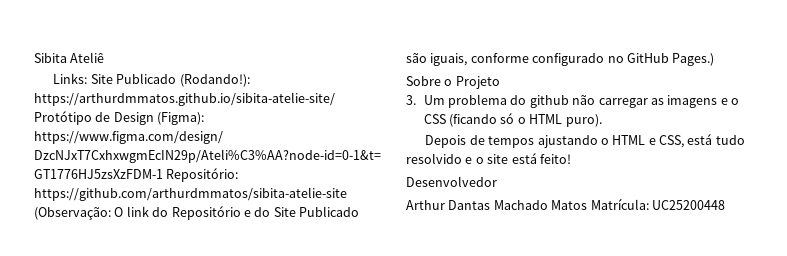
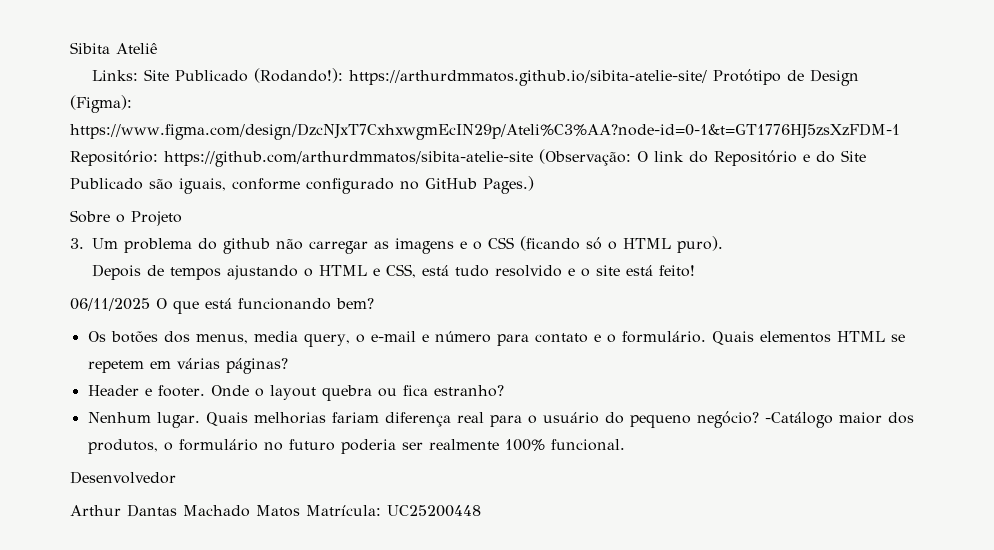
(571, 159) none -> [70,298,374,314] [87,331,905,347] [87,358,288,374] [87,385,504,401] [87,411,914,428] [87,439,625,454] // 06/11/2025 O que está funcionando bem? // Os botões dos menus, media query, o e-mail e número para contato e o formulário. Quais elementos HTML se repetem em várias páginas? // Header e footer. Onde o layout quebra ou fica estranho? // Nenhum lugar. Quais melhorias fariam diferença real para o usuário do pequeno negócio? -Catálogo maior dos produtos, o formulário no futuro poderia ser realmente 100% funcional.

